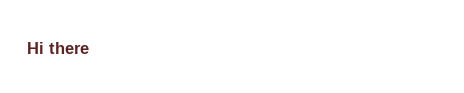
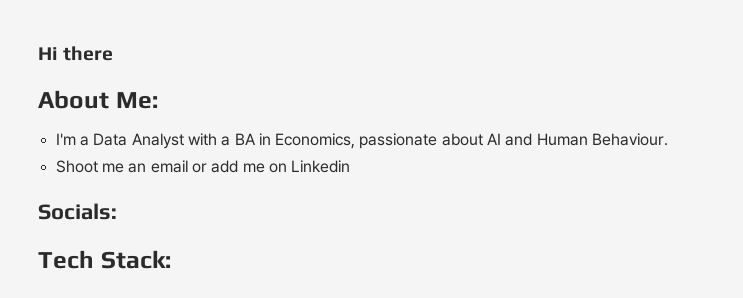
(89, 48) none -> [38,90,158,109] [55,133,669,149] [55,160,351,173] [38,203,117,220] [38,250,171,269] // About Me: // I'm a Data Analyst with a BA in Economics, passionate about AI and Human Behaviour. // Shoot me an email or add me on Linkedin // Socials: // Tech Stack:

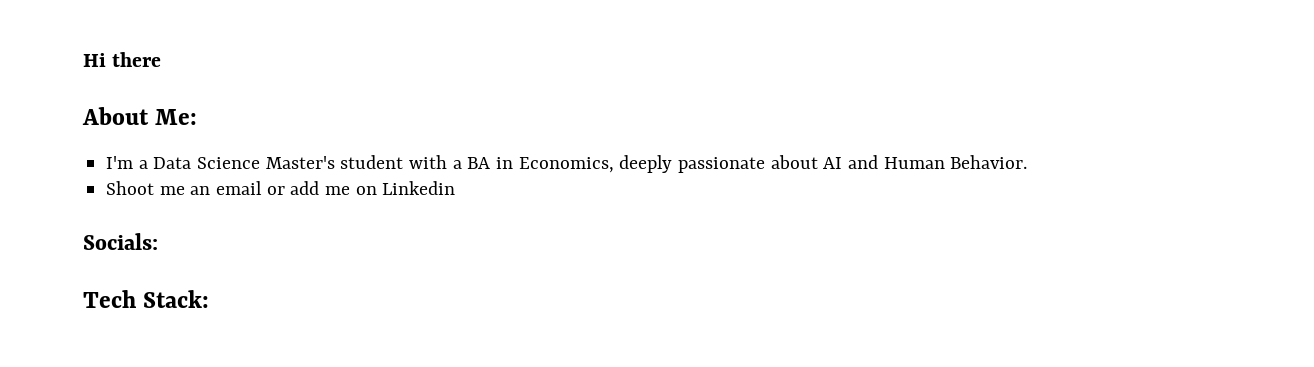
[131,133,184,149] Analyst -> [197,155,404,169] Science Master's student
(356, 141) none -> [619,155,673,173] deeply
[592,133,669,146] Behaviour. -> [950,155,1028,169] Behavior.

